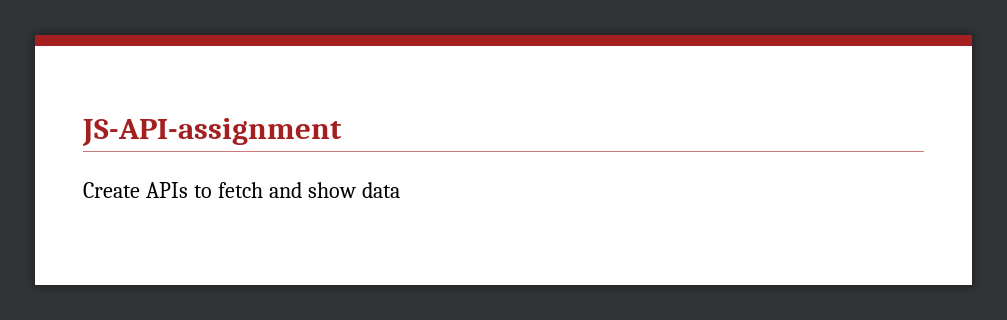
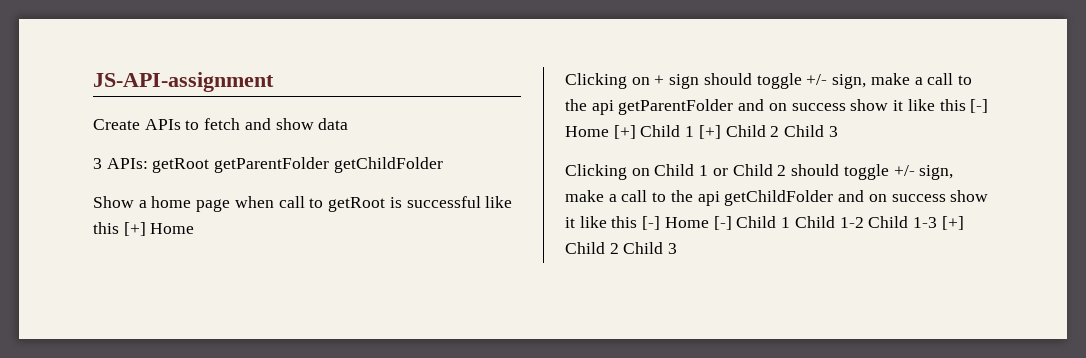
(400, 190) none -> [93,157,443,173] [93,196,513,212] [93,222,195,236] [565,73,972,89] [565,99,989,115] [565,125,838,139] [565,164,954,180] [565,190,989,206] [565,216,964,230] [565,242,678,254] // 3 APIs: getRoot getParentFolder getChildFolder // Show a home page when call to getRoot is successful like this [+] Home // Clicking on + sign should toggle +/- sign, make a call to the api getParentFolder and on success show it like this [-] Home [+] Child 1 [+] Child 2 Child 3 // Clicking on Child 1 or Child 2 should toggle +/- sign, make a call to the api getChildFolder and on success show it like this [-] Home [-] Child 1 Child 1-2 Child 1-3 [+] Child 2 Child 3

